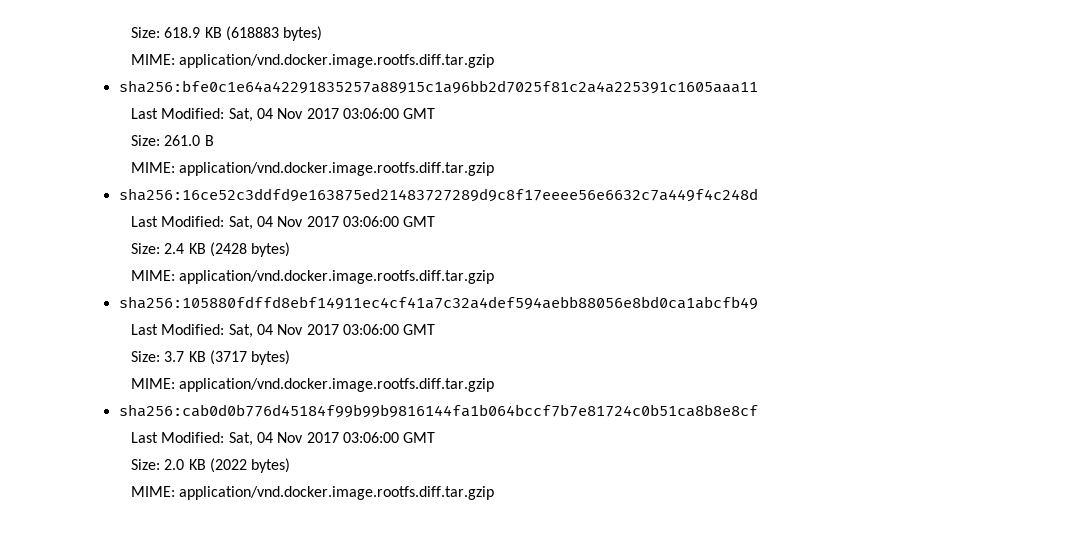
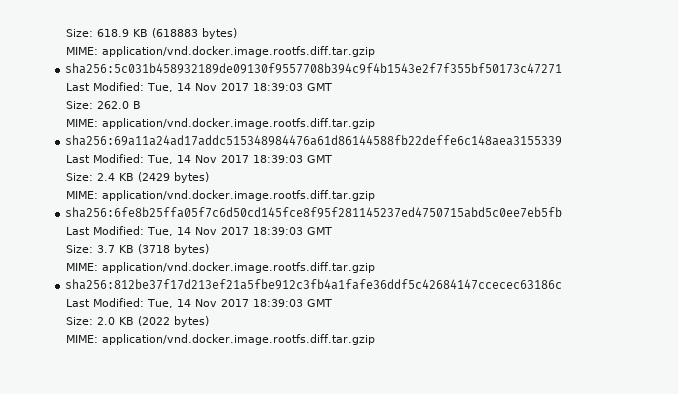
[118,80,758,94] [131,108,436,122] [131,135,201,146] sha256:bfe0c1e64a42291835257a88915c1a96bb2d7025f81c2a4a225391c1605aaa11 // Last Modified: Sat, 04 Nov 2017 03:06:00 GMT // Size: 261.0 -> [64,63,562,74] [66,82,333,92] [66,101,130,109] sha256:5c031b458932189de09130f9557708b394c9f4b1543e2f7f355bf50173c47271 // Last Modified: Tue, 14 Nov 2017 18:39:03 GMT // Size: 262.0
[118,188,758,202] [131,216,399,230] sha256:16ce52c3ddfd9e163875ed21483727289d9c8f17eeee56e6632c7a449f4c248d // Last Modified: Sat, 04 Nov 2017 03:06:00 -> [64,135,562,146] [66,154,304,164] sha256:69a11a24ad17addc515348984476a61d86144588fb22deffe6c148aea3155339 // Last Modified: Tue, 14 Nov 2017 18:39:03
[209,242,291,257] [131,270,495,284] [118,296,758,310] [131,324,399,338] (2428 bytes) // MIME: application/vnd.docker.image.rootfs.diff.tar.gzip // sha256:105880fdffd8ebf14911ec4cf41a7c32a4def594aebb88056e8bd0ca1abcfb49 // Last Modified: Sat, 04 Nov 2017 03:06:00 -> [138,172,210,183] [66,190,376,201] [64,207,562,218] [66,226,304,236] (2429 bytes) // MIME: application/vnd.docker.image.rootfs.diff.tar.gzip // sha256:6fe8b25ffa05f7c6d50cd145fce8f95f281145237ed4750715abd5c0ee7eb5fb // Last Modified: Tue, 14 Nov 2017 18:39:03
[209,350,291,365] [131,378,495,392] [118,404,758,418] [131,432,399,446] (3717 bytes) // MIME: application/vnd.docker.image.rootfs.diff.tar.gzip // sha256:cab0d0b776d45184f99b99b9816144fa1b064bccf7b7e81724c0b51ca8b8e8cf // Last Modified: Sat, 04 Nov 2017 03:06:00 -> [138,244,210,255] [66,262,376,273] [64,279,562,290] [66,298,304,308] (3718 bytes) // MIME: application/vnd.docker.image.rootfs.diff.tar.gzip // sha256:812be37f17d213ef21a5fbe912c3fb4a1fafe36ddf5c42684147ccecec63186c // Last Modified: Tue, 14 Nov 2017 18:39:03

